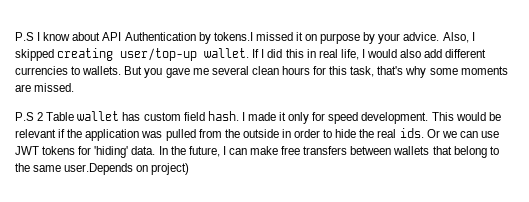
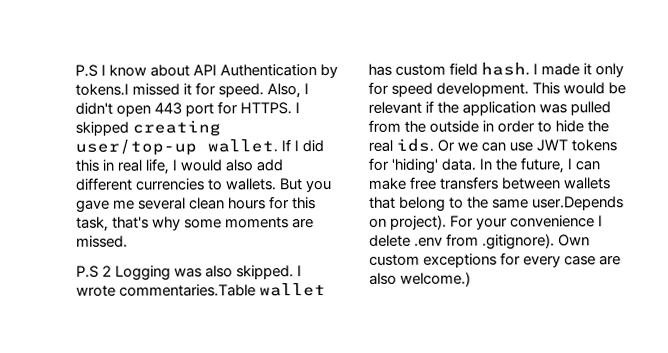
[305,32,469,44] on purpose by your advice. Also, -> [195,82,310,99] [75,101,293,117] for speed. Also, I didn't open 443 port for HTTPS.
[46,112,75,121] Table -> [115,265,303,281] [76,284,257,297] Logging was also skipped. I wrote commentaries.Table
[151,163,190,175] project) -> [390,214,604,230] [369,233,591,250] [369,252,622,268] [369,271,472,287] project). For your convenience I delete .env from .gitignore). Own custom exceptions for every case are also welcome.)

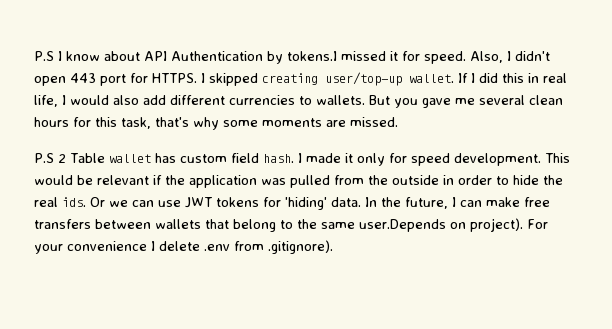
[115,265,303,281] [76,284,257,297] Logging was also skipped. I wrote commentaries.Table -> [69,153,105,163] Table
[558,234,591,247] [369,252,622,268] [369,271,472,287] Own custom exceptions for every case are also welcome.) -> (333, 247) none

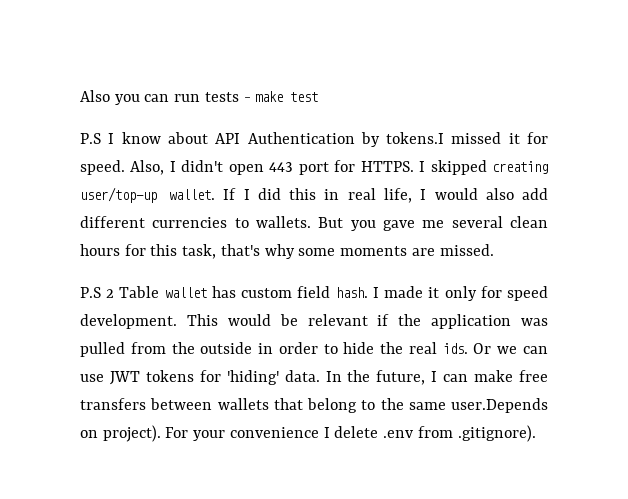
(34, 56) none -> [80,90,319,105] Also you can run tests - make test //

